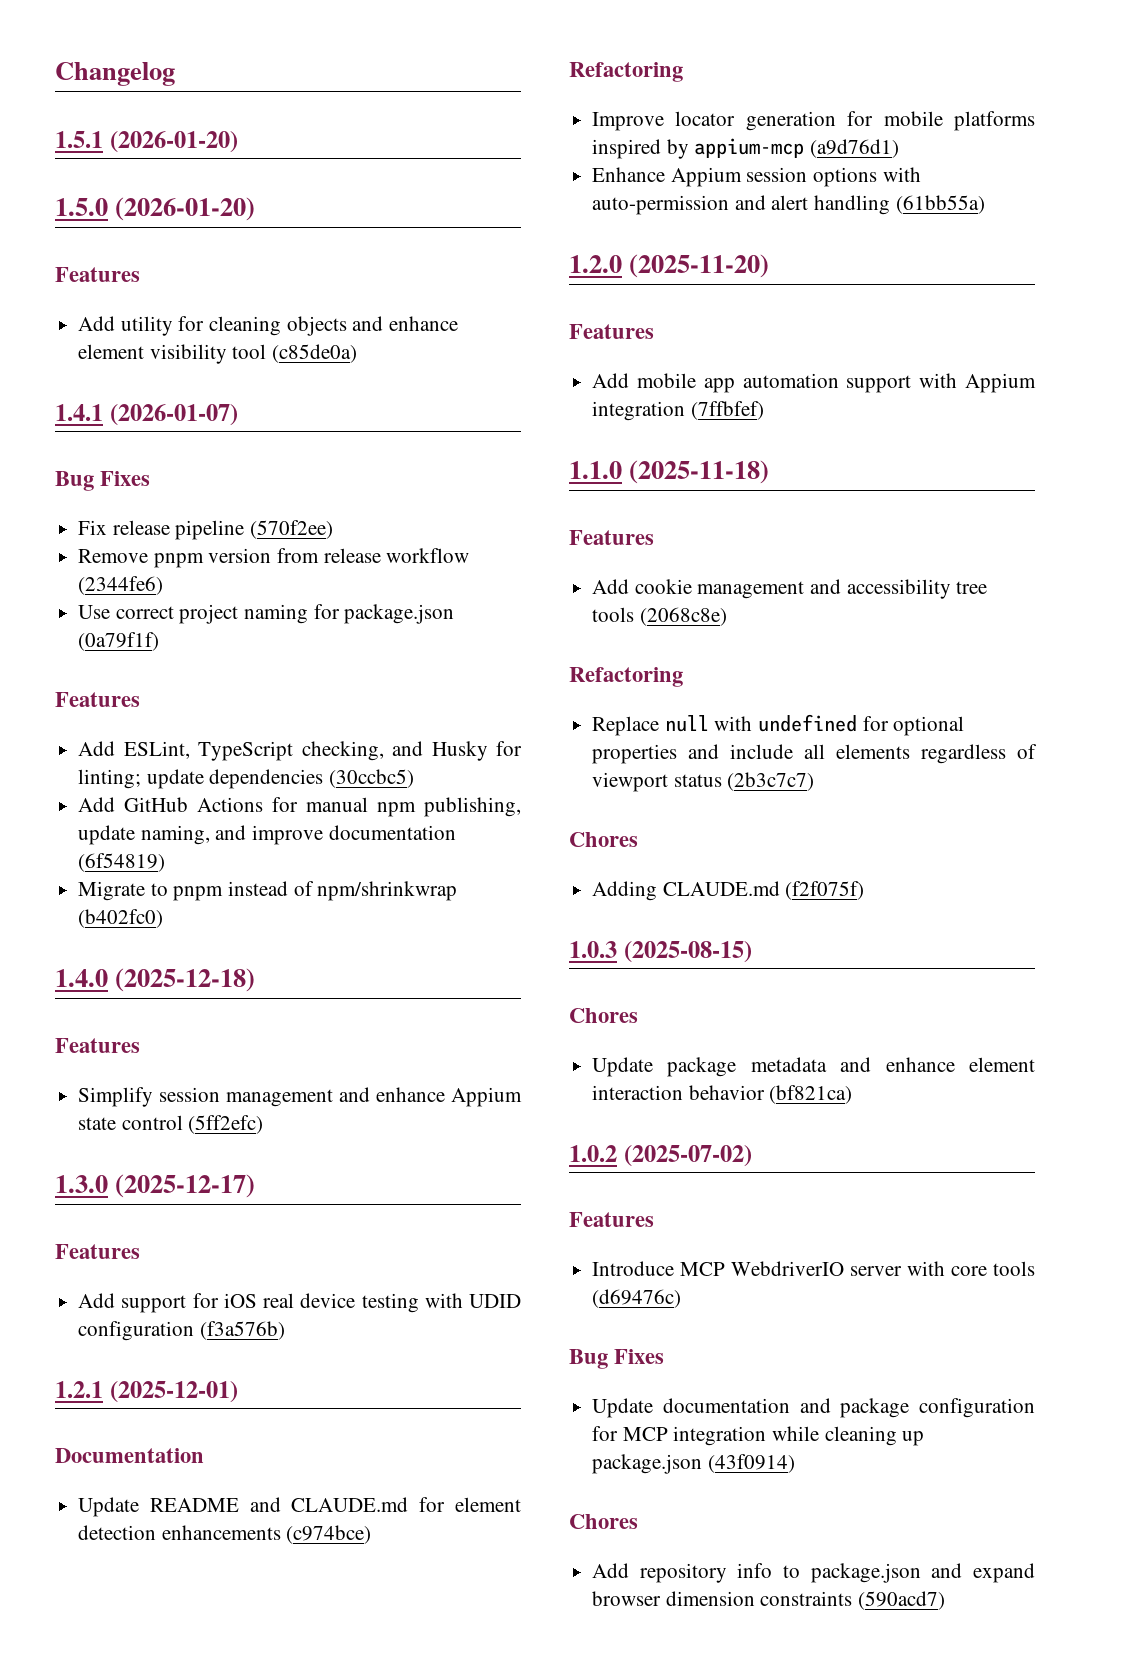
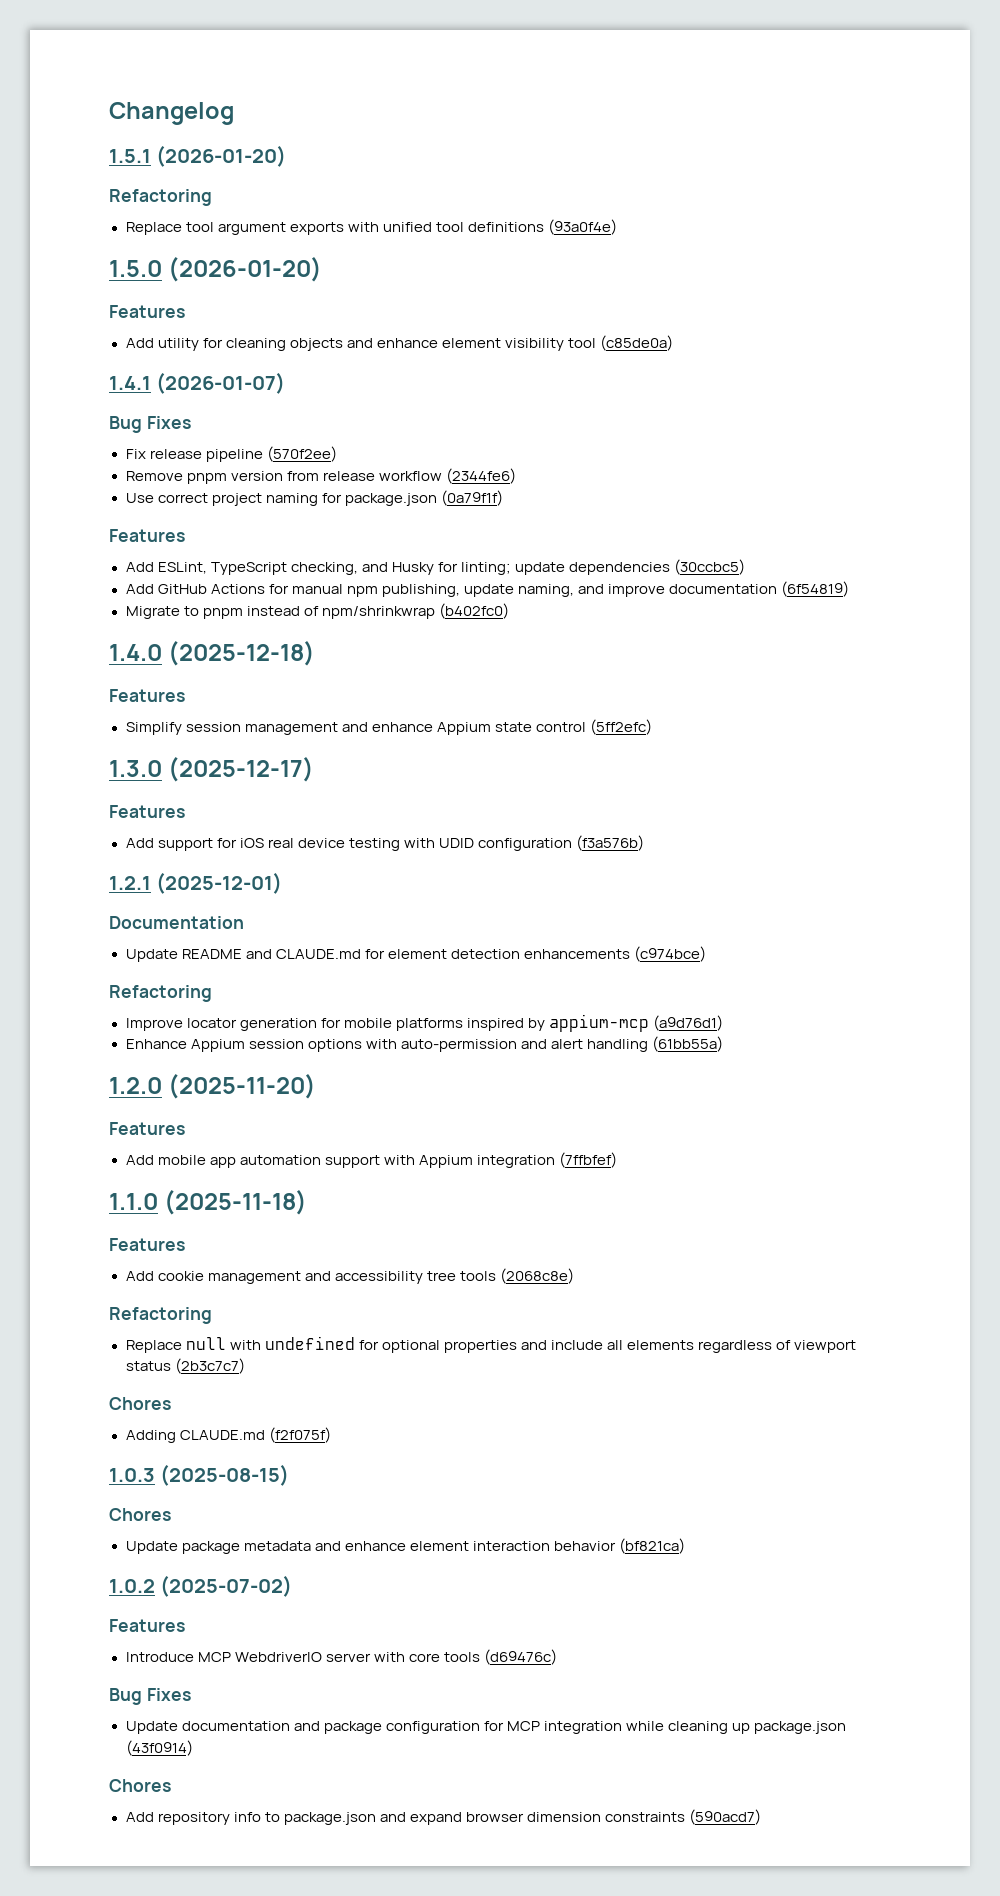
(238, 142) none -> [109,189,212,206] [125,219,617,235] // Refactoring // Replace tool argument exports with unified tool definitions (93a0f4e)

